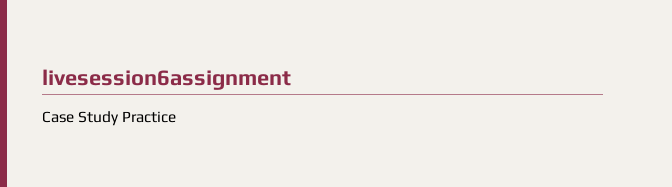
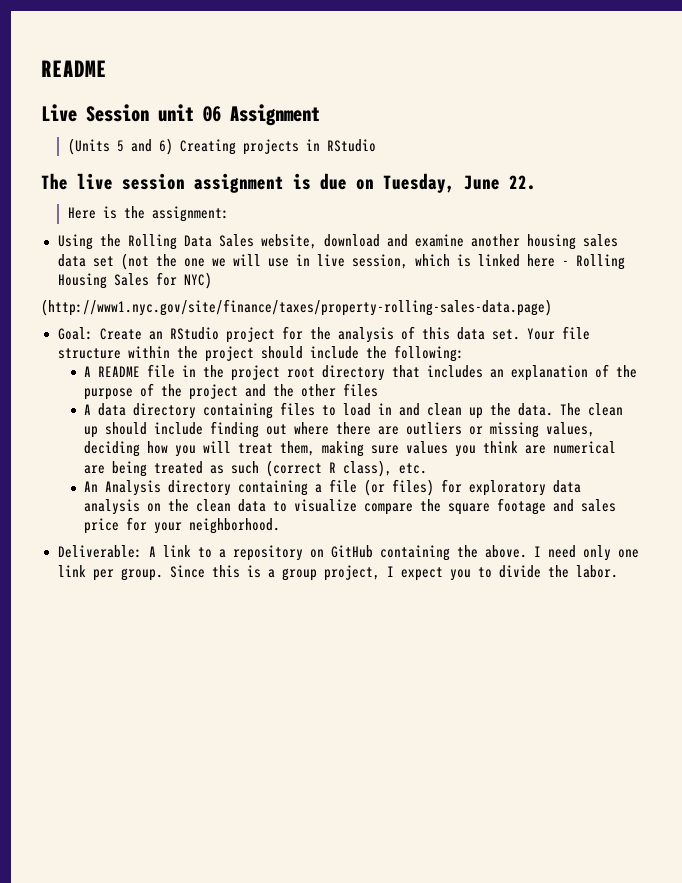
[42,69,291,90] [42,111,177,126] livesession6assignment // Case Study Practice -> [41,60,107,77] [41,104,320,126] [67,138,376,155] [41,173,536,193] [67,206,229,222] [57,234,618,250] [57,253,625,270] [57,272,212,289] [41,299,552,316] [57,326,590,343] [57,345,464,362] [84,364,638,381] [84,383,379,400] [84,402,624,419] [84,421,596,438] [84,441,617,457] [84,460,428,477] [84,479,582,496] [84,498,617,515] [84,517,281,534] [57,545,639,561] [57,565,618,581] README // Live Session unit 06 Assignment // (Units 5 and 6) Creating projects in RStudio // The live session assignment is due on Tuesday, June 22. // Here is the assignment: // Using the Rolling Data Sales website, download and examine another housing sales data set (not the one we will use in live session, which is linked here - Rolling Housing Sales for NYC) // (http://www1.nyc.gov/site/finance/taxes/property-rolling-sales-data.page) // Goal: Create an RStudio project for the analysis of this data set. Your file structure within the project should include the following: // A README file in the project root directory that includes an explanation of the purpose of the project and the other files // A data directory containing files to load in and clean up the data. The clean up should include finding out where there are outliers or missing values, deciding how you will treat them, making sure values you think are numerical are being treated as such (correct R class), etc. // An Analysis directory containing a file (or files) for exploratory data analysis on the clean data to visualize compare the square footage and sales price for your neighborhood. // Deliverable: A link to a repository on GitHub containing the above. I need only one link per group. Since this is a group project, I expect you to divide the labor.

